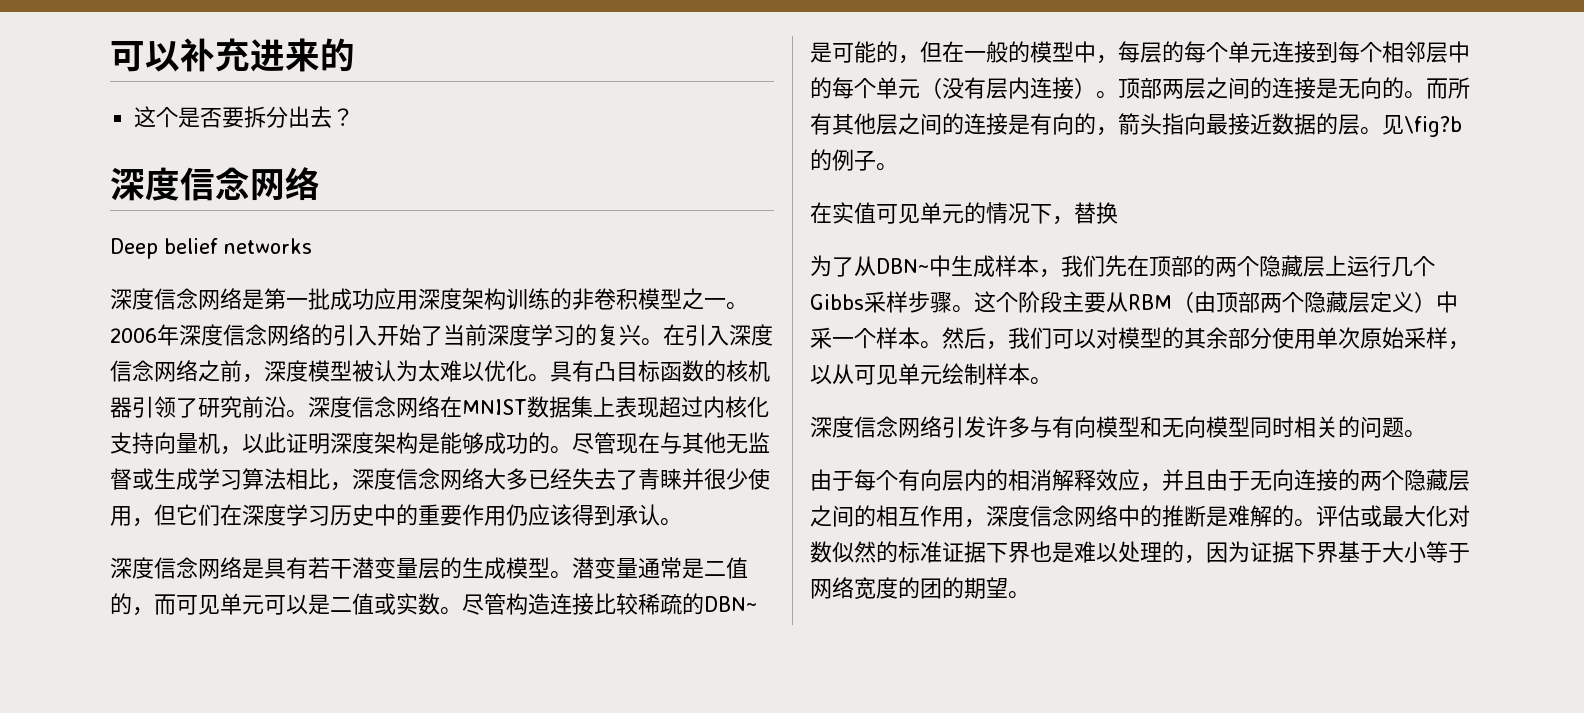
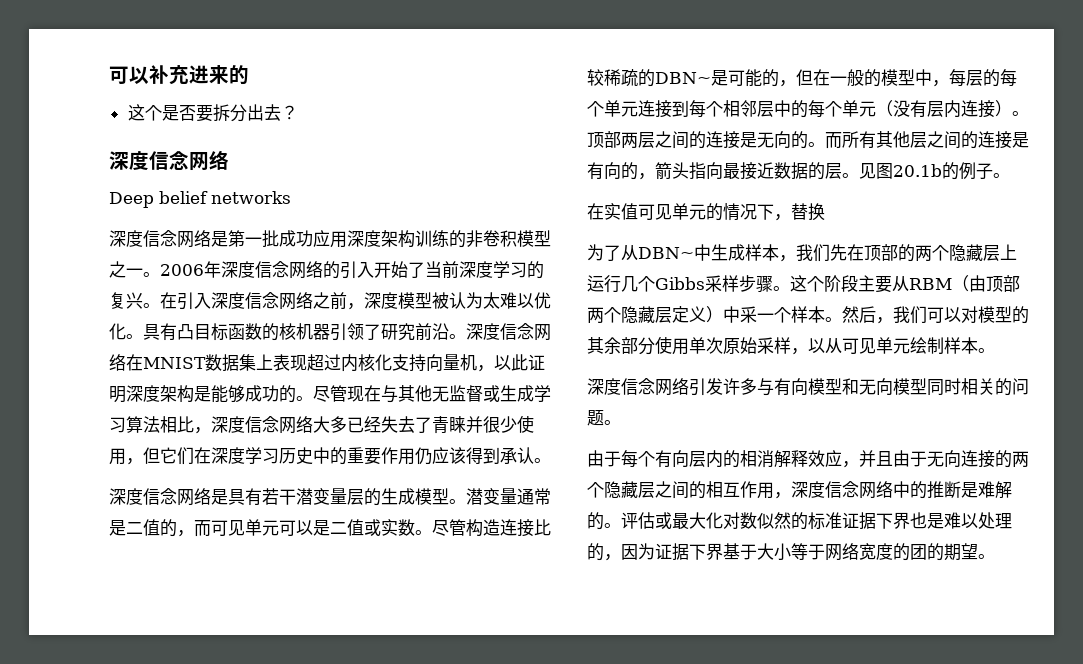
[1404,116,1462,137] \fig?b -> [876,163,942,179] 图20.1b

